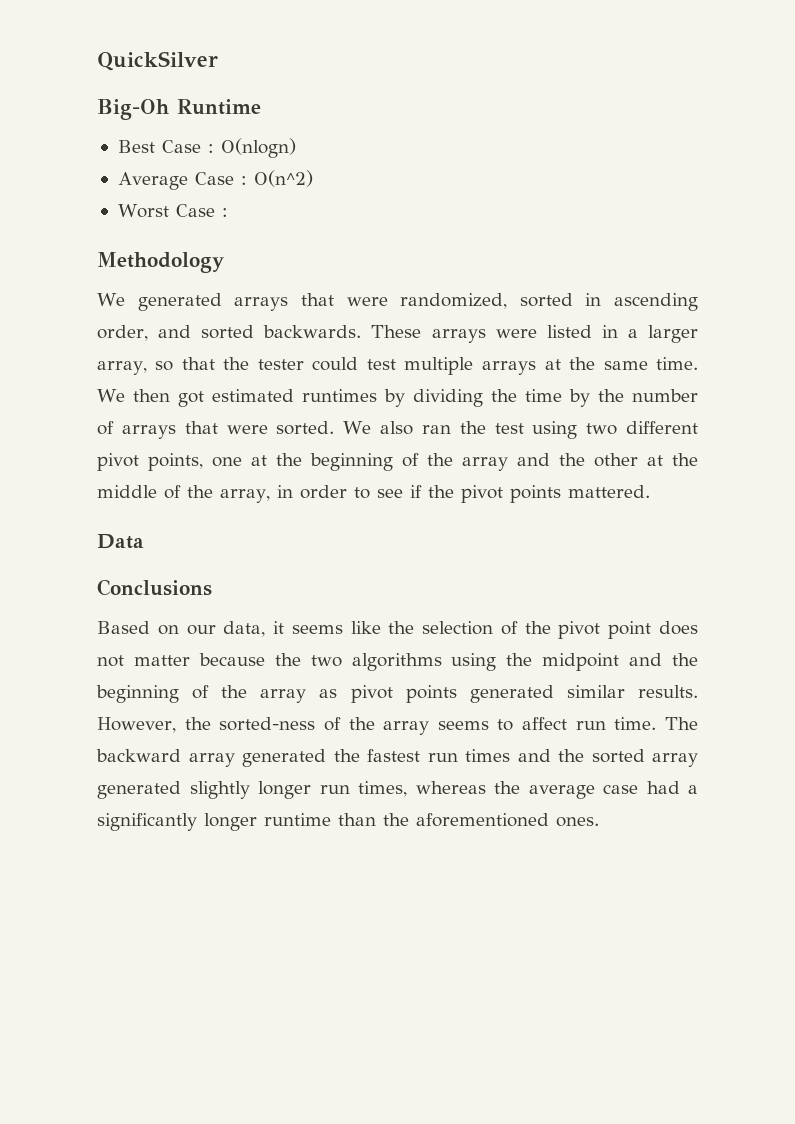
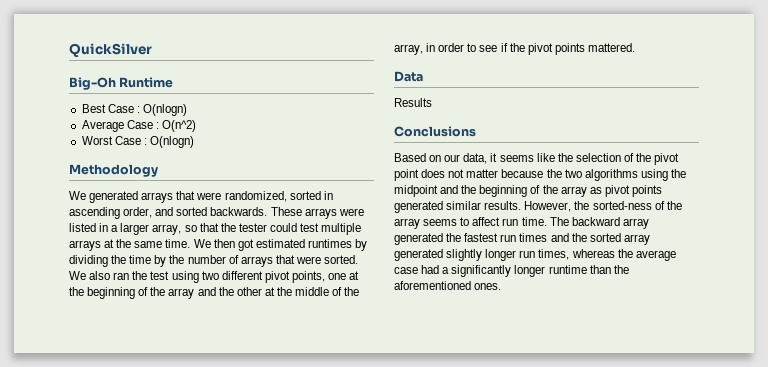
(228, 212) none -> [149,136,194,148] O(nlogn)
(144, 541) none -> [394,98,432,107] // Results

